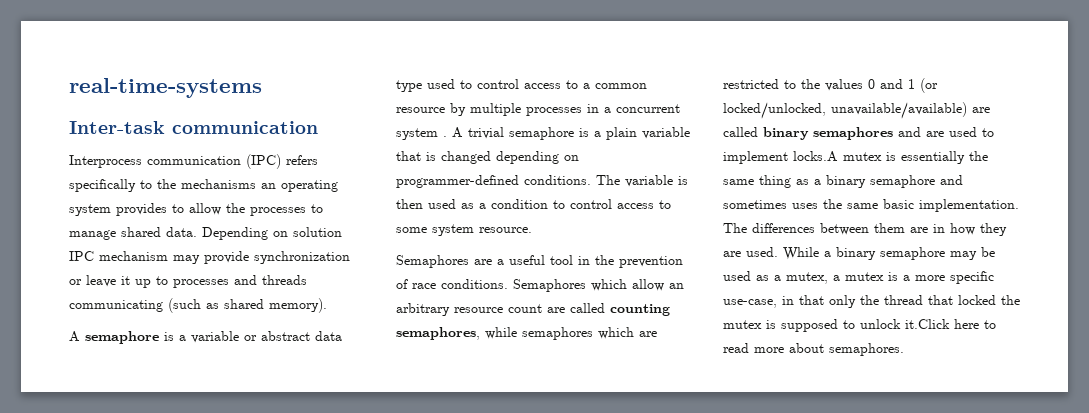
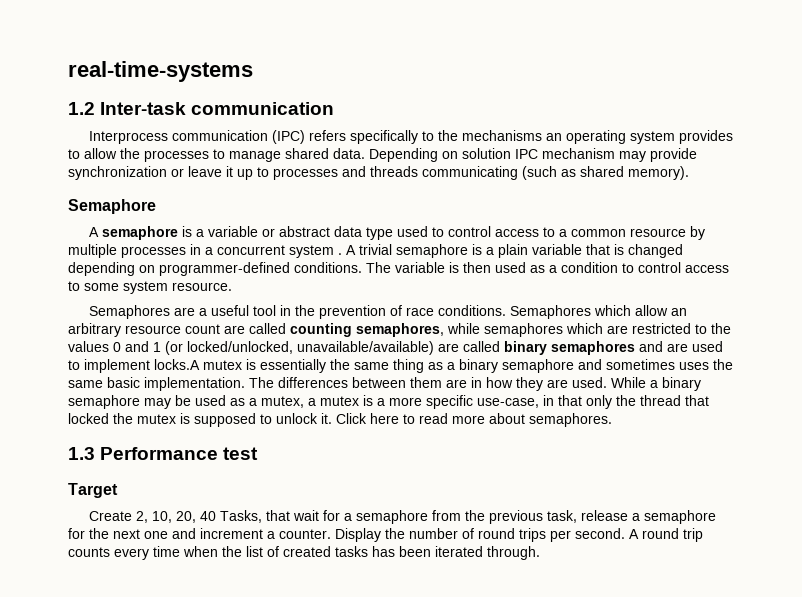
(262, 88) none -> [68,102,95,115] 1.2
(327, 305) none -> [68,199,156,214] // Semaphore
[905,319,950,329] it.Click -> [321,413,367,424] it. Click
(904, 349) none -> [68,447,259,460] [68,483,118,498] [88,510,716,524] [68,528,703,542] [68,546,540,560] // 1.3 Performance test // Target // Create 2, 10, 20, 40 Tasks, that wait for a semaphore from the previous task, release a semaphore for the next one and increment a counter. Display the number of round trips per second. A round trip counts every time when the list of created tasks has been iterated through.

